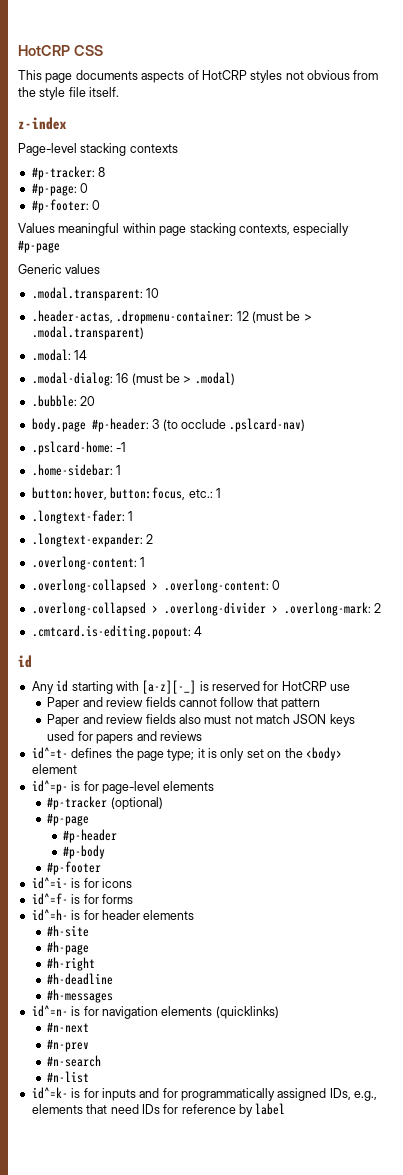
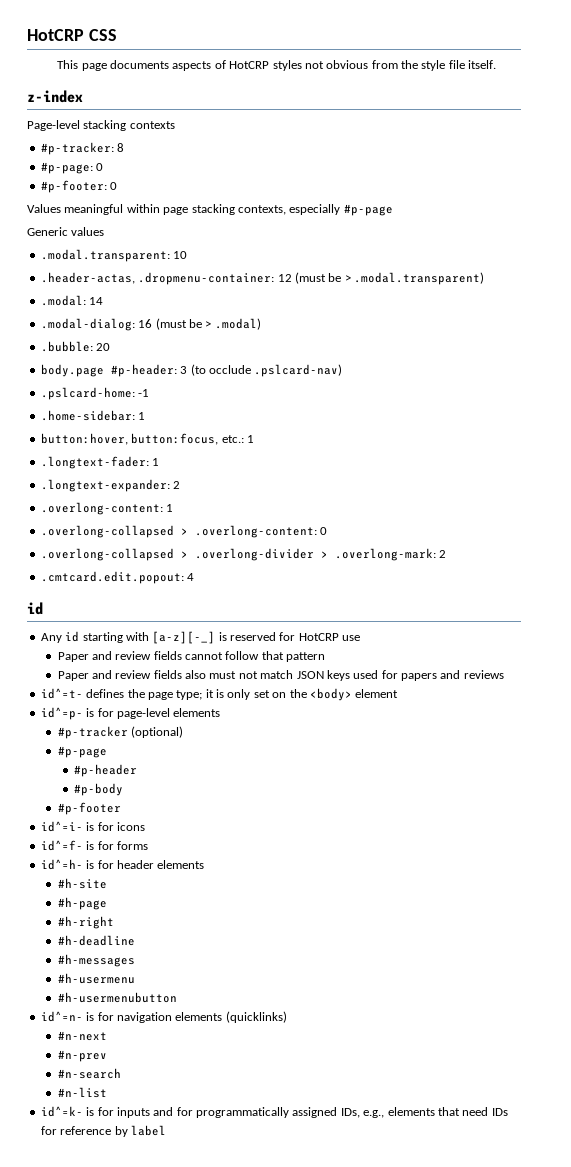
[31,625,191,639] .cmtcard.is-editing.popout: -> [40,571,184,584] .cmtcard.edit.popout:
(114, 996) none -> [57,973,135,984] [57,992,177,1003] // #h-usermenu // #h-usermenubutton

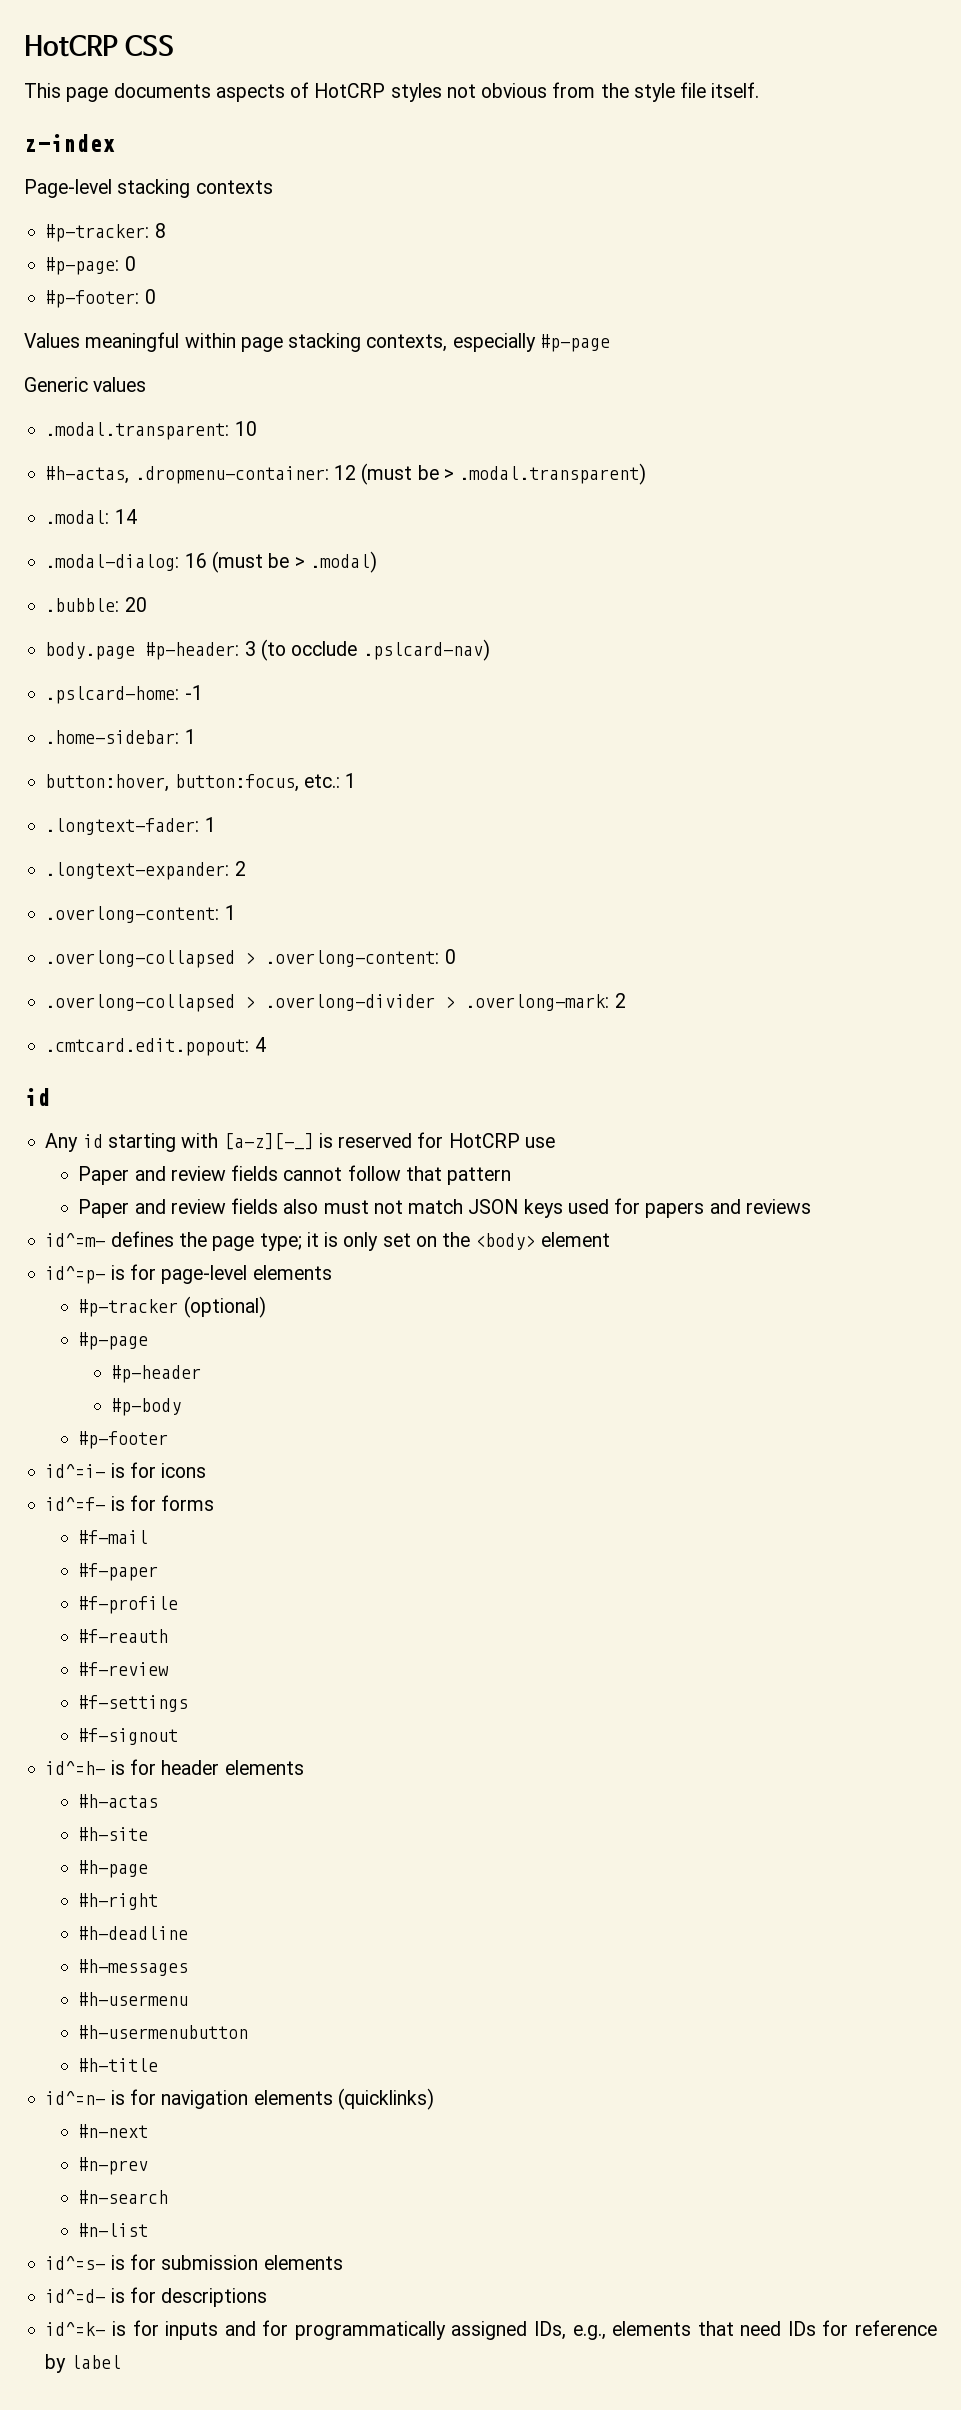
[40,272,135,284] .header-actas, -> [45,466,130,484] #h-actas,
[40,688,83,699] id^=t- -> [45,1233,106,1247] id^=m-
(148, 845) none -> [78,1530,149,1544] [78,1563,159,1581] [78,1596,179,1614] [78,1629,169,1643] [78,1662,170,1676] [78,1695,189,1712] [78,1728,179,1745] // #f-mail // #f-paper // #f-profile // #f-reauth // #f-review // #f-settings // #f-signout
(205, 864) none -> [78,1794,159,1808] // #h-actas
(177, 997) none -> [78,2058,159,2072] // #h-title
(107, 1092) none -> [45,2254,343,2270] [45,2287,268,2307] // id^=s- is for submission elements // id^=d- is for descriptions

